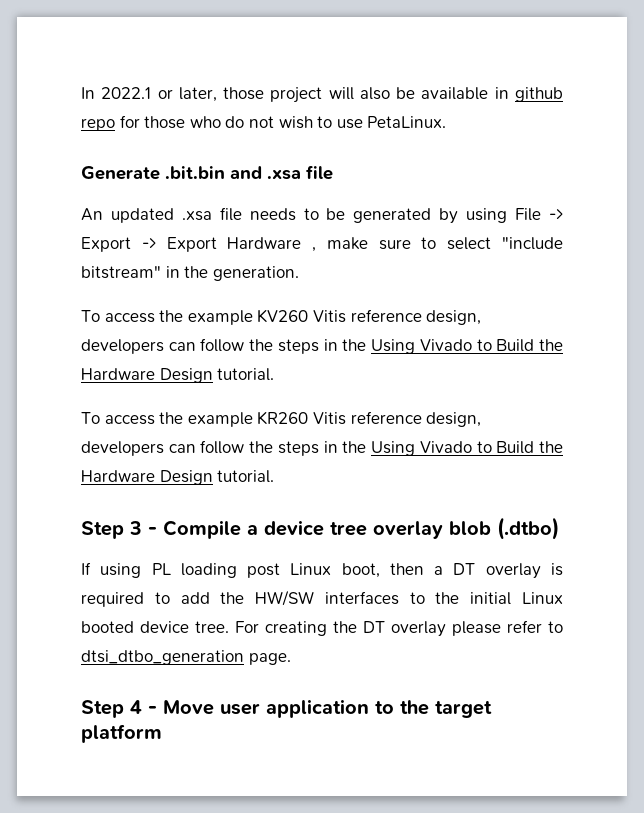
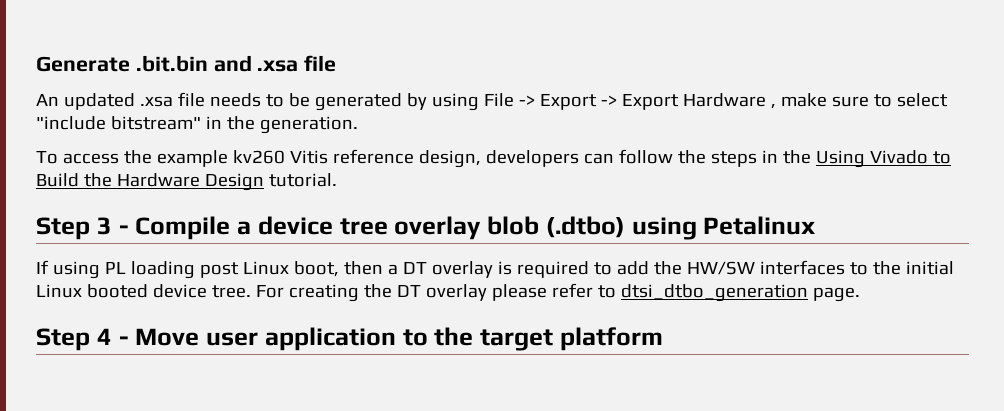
[81,87,563,103] [81,115,447,131] In 2022.1 or later, those project will also be available in github repo for those who do not wish to use PetaLinux. // -> (36, 64) none
[257,309,482,325] [81,338,564,354] [81,368,275,383] [81,411,309,427] KV260 Vitis reference design, developers can follow the steps in the Using Vivado to Build the Hardware Design tutorial. // To access the example KR260 -> [232,150,285,164] kv260
(559, 528) none -> [631,216,816,240] using Petalinux

